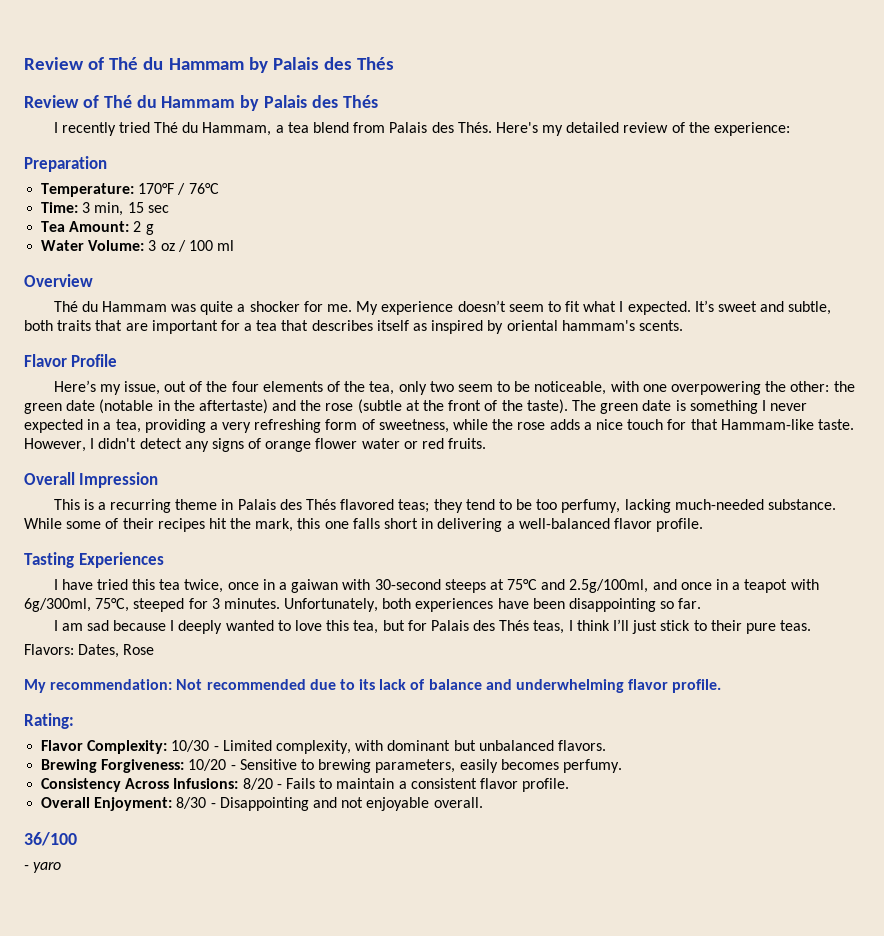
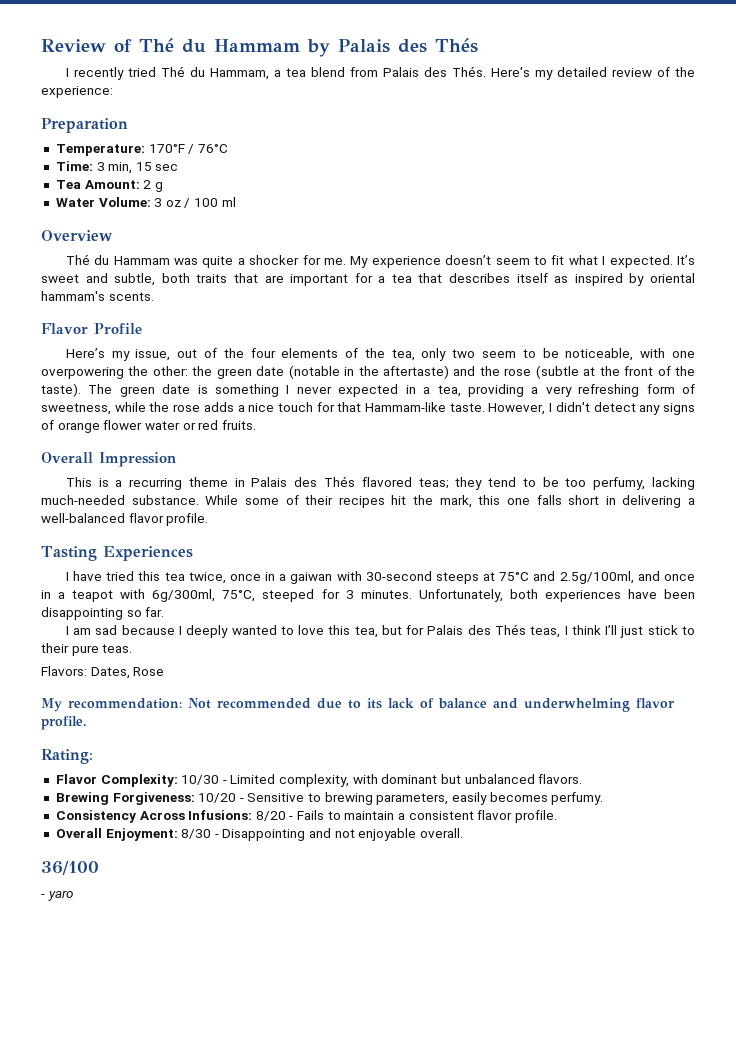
[24,57,395,73] [24,95,378,111] Review of Thé du Hammam by Palais des Thés // Review of Thé du Hammam by Palais des Thés -> [41,38,478,57] Review of Thé du Hammam by Palais des Thés

